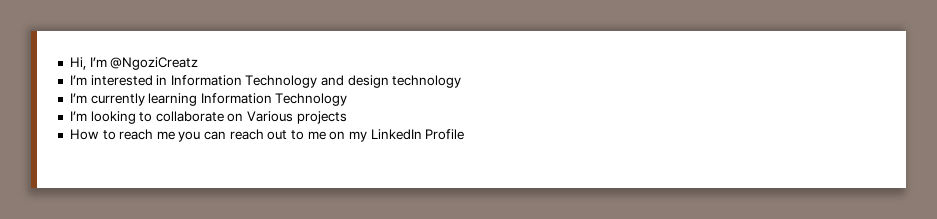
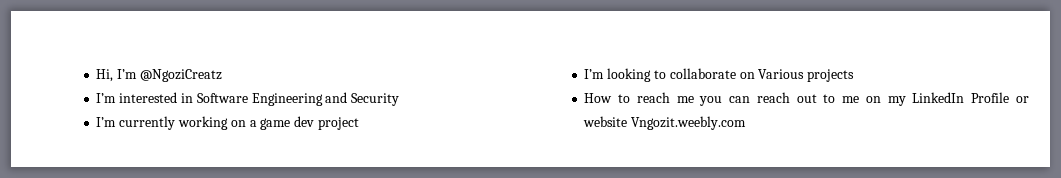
[170,75,462,88] [69,93,348,106] Information Technology and design technology // I’m currently learning Information Technology -> [196,92,400,106] [96,116,359,130] Software Engineering and Security // I’m currently working on a game dev project
(465, 134) none -> [1016,96,1029,103] [583,116,747,130] or website Vngozit.weebly.com

